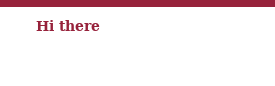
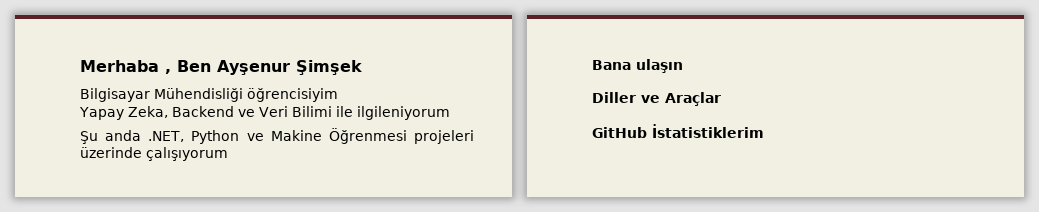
[36,20,100,31] Hi there -> [80,60,362,75] [80,88,338,102] [79,106,450,120] [80,128,474,144] [80,147,228,161] [592,59,683,73] [592,92,721,106] [592,124,764,138] Merhaba , Ben Ayşenur Şimşek // Bilgisayar Mühendisliği öğrencisiyim // Yapay Zeka, Backend ve Veri Bilimi ile ilgileniyorum // Şu anda .NET, Python ve Makine Öğrenmesi projeleri üzerinde çalışıyorum // Bana ulaşın // Diller ve Araçlar // GitHub İstatistiklerim

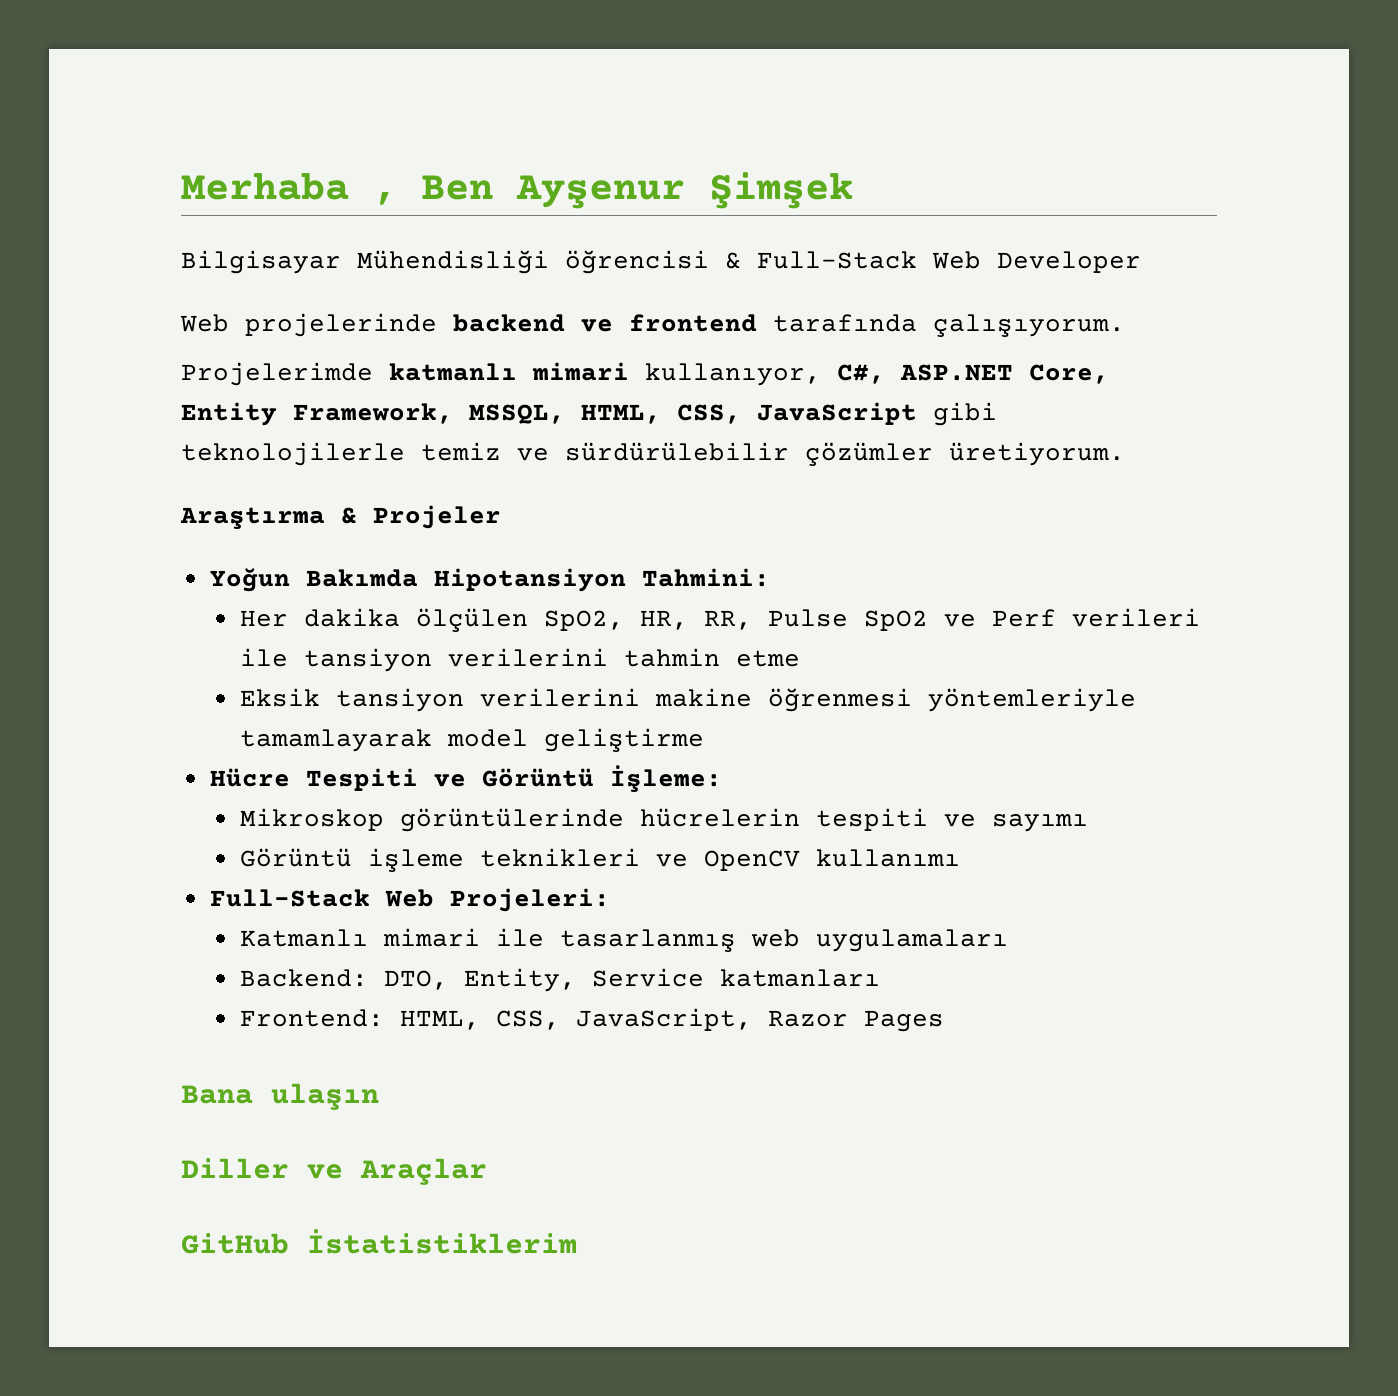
[247,88,338,102] [79,106,450,120] [80,128,474,144] [80,147,228,161] öğrencisiyim // Yapay Zeka, Backend ve Veri Bilimi ile ilgileniyorum // Şu anda .NET, Python ve Makine Öğrenmesi projeleri üzerinde çalışıyorum -> [565,250,1141,274] [180,313,1125,337] [181,362,1109,386] [181,402,997,426] [181,442,1125,466] [180,505,501,529] [209,568,770,592] [239,608,1200,632] [239,648,800,672] [239,688,1136,712] [239,728,704,752] [209,765,722,792] [239,808,1088,832] [239,848,960,872] [209,888,610,912] [239,928,1008,952] [239,968,880,992] [239,1008,944,1032] öğrencisi & Full-Stack Web Developer // Web projelerinde backend ve frontend tarafında çalışıyorum. // Projelerimde katmanlı mimari kullanıyor, C#, ASP.NET Core, Entity Framework, MSSQL, HTML, CSS, JavaScript gibi teknolojilerle temiz ve sürdürülebilir çözümler üretiyorum. // Araştırma & Projeler // Yoğun Bakımda Hipotansiyon Tahmini: // Her dakika ölçülen SpO2, HR, RR, Pulse SpO2 ve Perf verileri ile tansiyon verilerini tahmin etme // Eksik tansiyon verilerini makine öğrenmesi yöntemleriyle tamamlayarak model geliştirme // Hücre Tespiti ve Görüntü İşleme: // Mikroskop görüntülerinde hücrelerin tespiti ve sayımı // Görüntü işleme teknikleri ve OpenCV kullanımı // Full-Stack Web Projeleri: // Katmanlı mimari ile tasarlanmış web uygulamaları // Backend: DTO, Entity, Service katmanları // Frontend: HTML, CSS, JavaScript, Razor Pages

